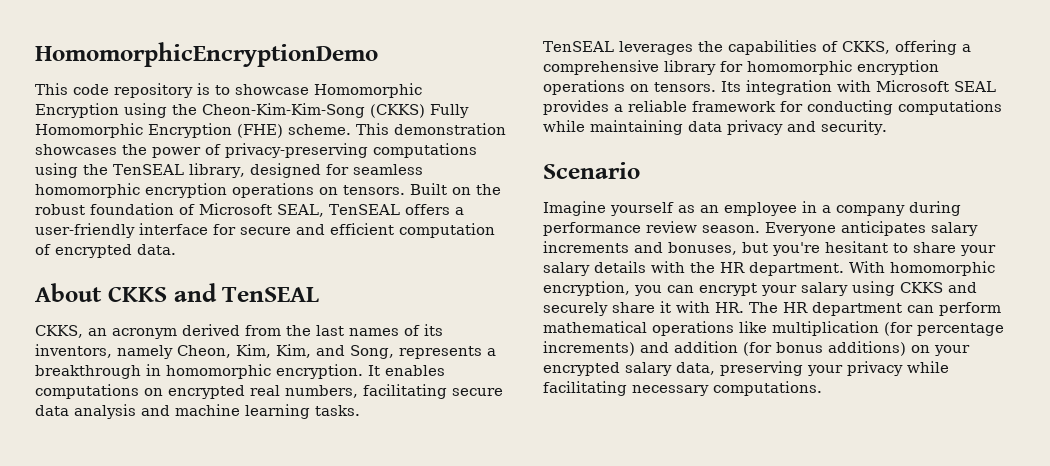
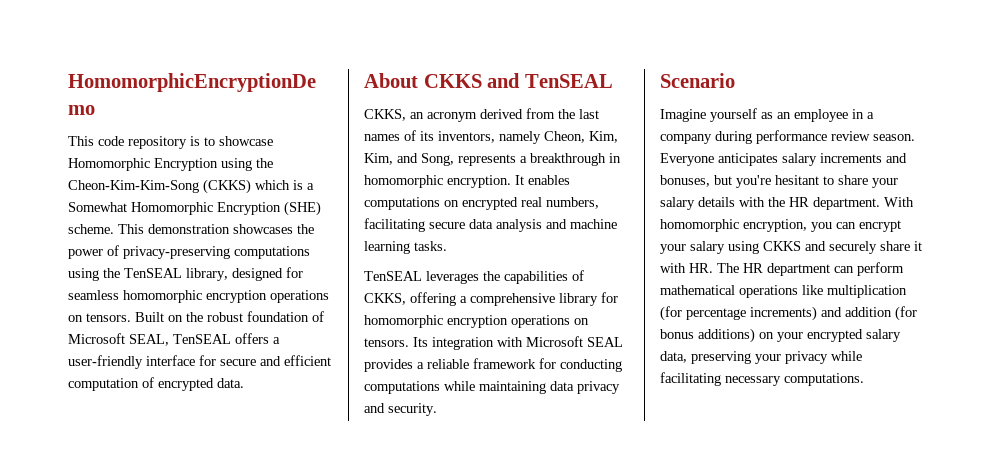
[430,104,469,118] [35,123,283,138] Fully Homomorphic Encryption (FHE) -> [255,180,314,190] [68,201,321,216] which is a Somewhat Homomorphic Encryption (SHE)

